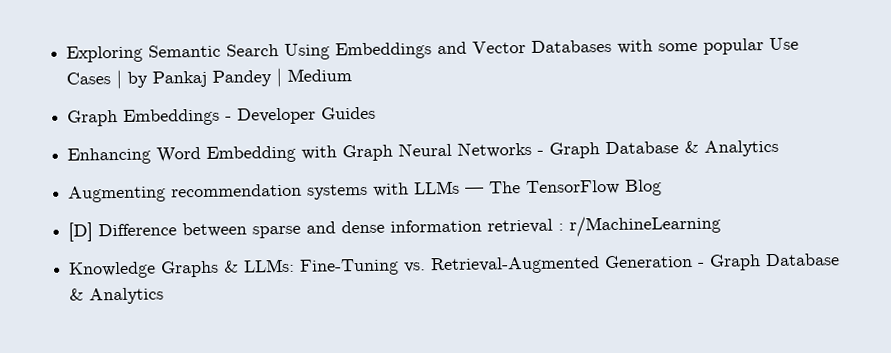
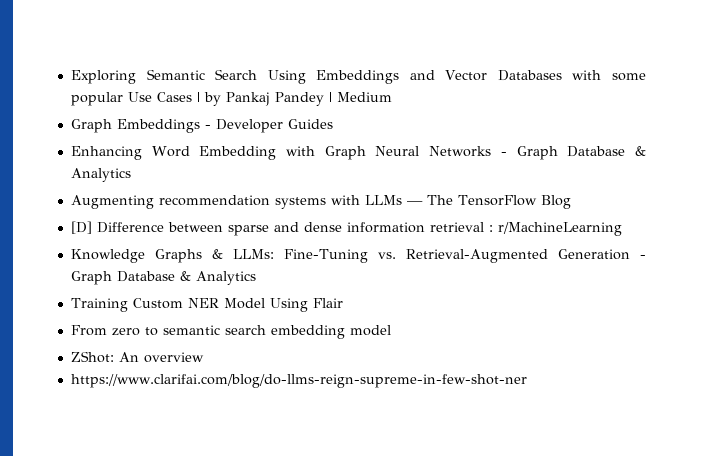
(165, 296) none -> [70,298,343,312] [70,325,391,339] [70,351,204,363] [70,374,527,388] // Training Custom NER Model Using Flair // From zero to semantic search embedding model // ZShot: An overview // https://www.clarifai.com/blog/do-llms-reign-supreme-in-few-shot-ner

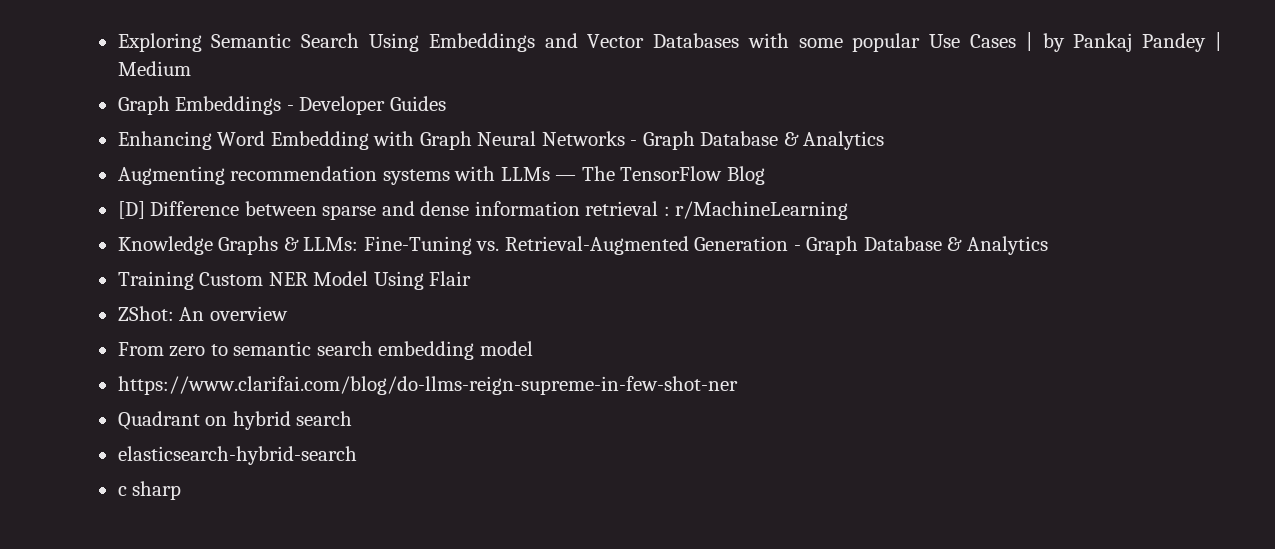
(343, 303) none -> [117,306,288,321] // ZShot: An overview
[70,351,204,363] [70,374,527,388] ZShot: An overview // https://www.clarifai.com/blog/do-llms-reign-supreme-in-few-shot-ner -> [117,376,738,395] [117,411,353,430] [117,446,357,465] [117,481,182,500] https://www.clarifai.com/blog/do-llms-reign-supreme-in-few-shot-ner // Quadrant on hybrid search // elasticsearch-hybrid-search // c sharp

